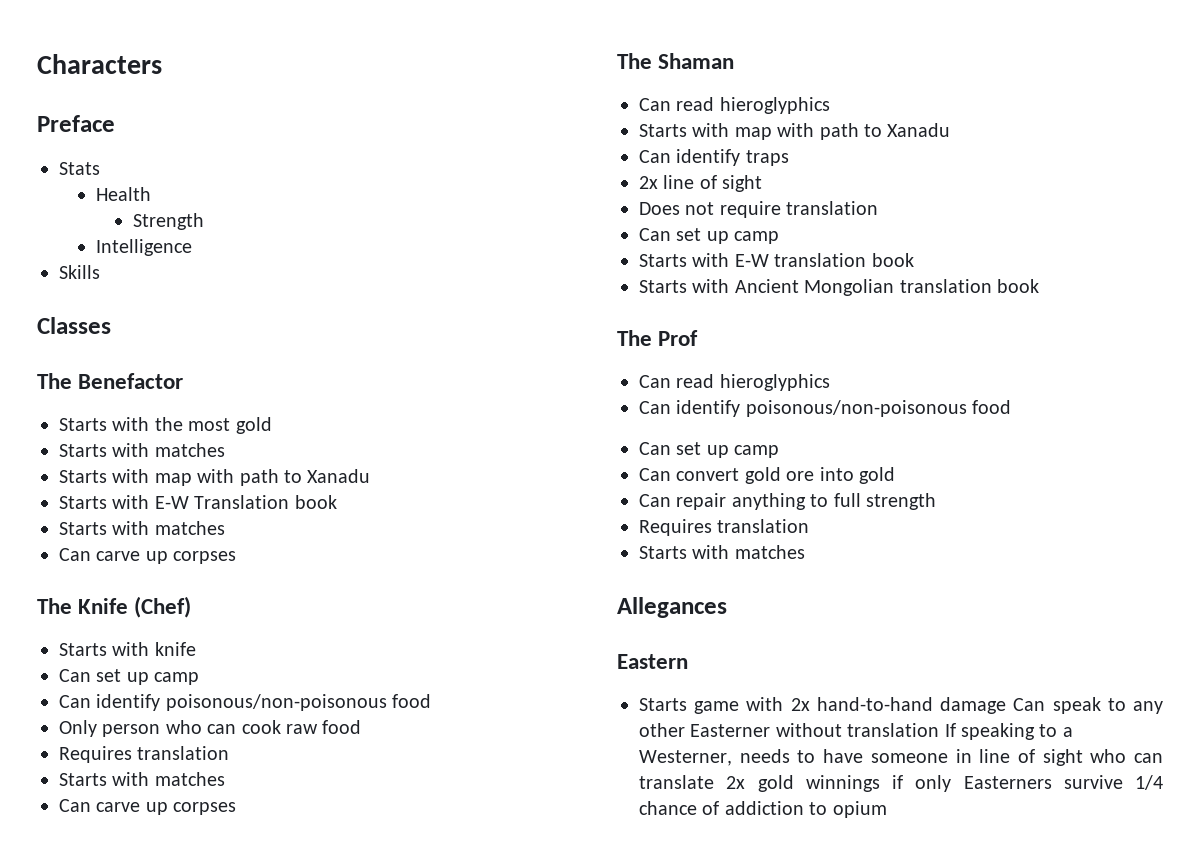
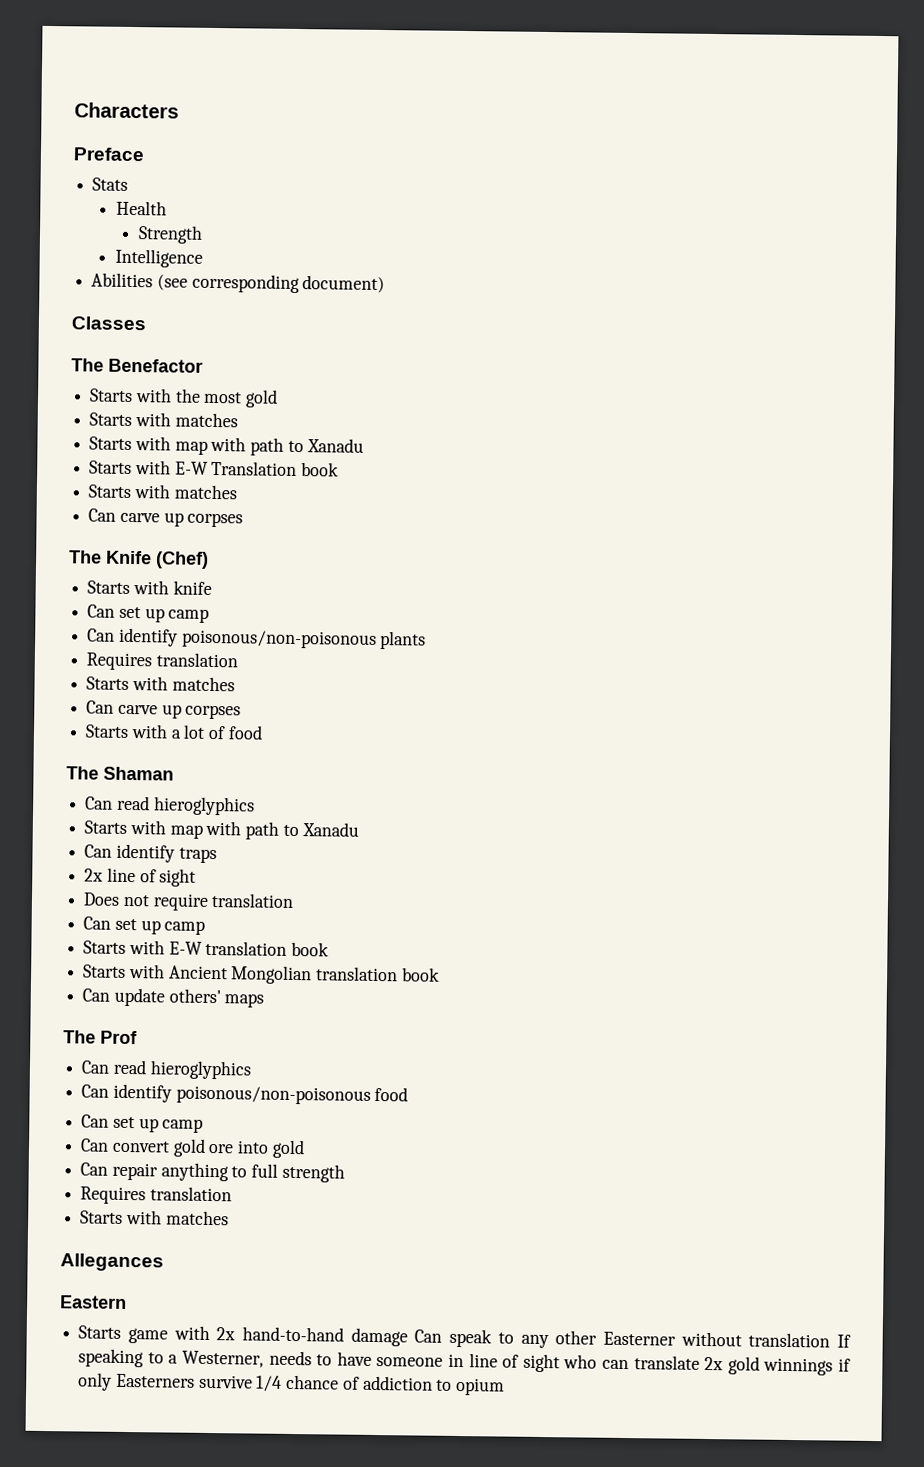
[59,265,100,279] Skills -> [91,272,386,294] Abilities (see corresponding document)
[392,694,432,708] [59,720,362,737] food // Only person who can cook raw food -> [380,631,427,650] plants
(237, 808) none -> [85,724,263,740] // Starts with a lot of food
(1039, 286) none -> [82,987,265,1008] // Can update others' maps

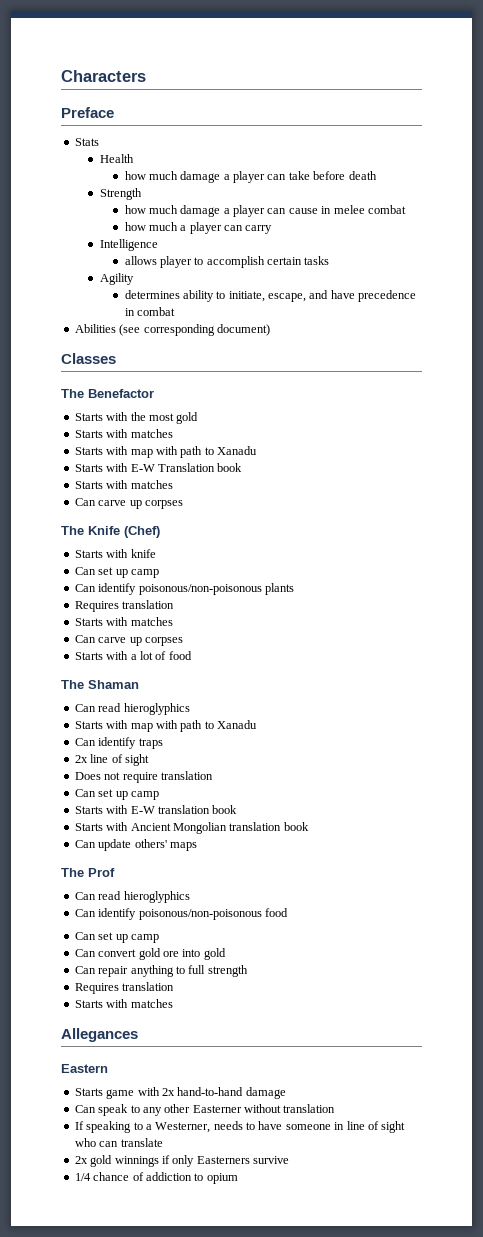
[138,225,204,244] [114,248,203,268] Strength // Intelligence -> [124,171,377,183] [99,188,142,200] [124,205,406,217] [124,222,273,234] [99,239,158,251] [124,256,330,268] [99,273,134,285] [124,290,417,302] [124,307,175,316] how much damage a player can take before death // Strength // how much damage a player can cause in melee combat // how much a player can carry // Intelligence // allows player to accomplish certain tasks // Agility // determines ability to initiate, escape, and have precedence in combat
(408, 1337) none -> (286, 1093) //
(831, 1340) none -> (336, 1108) //
(700, 1362) none -> (163, 1142) //
(253, 1381) none -> (289, 1160) //

